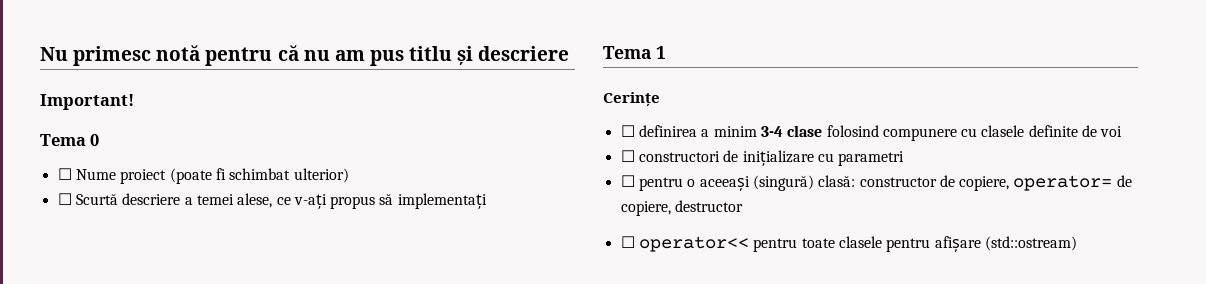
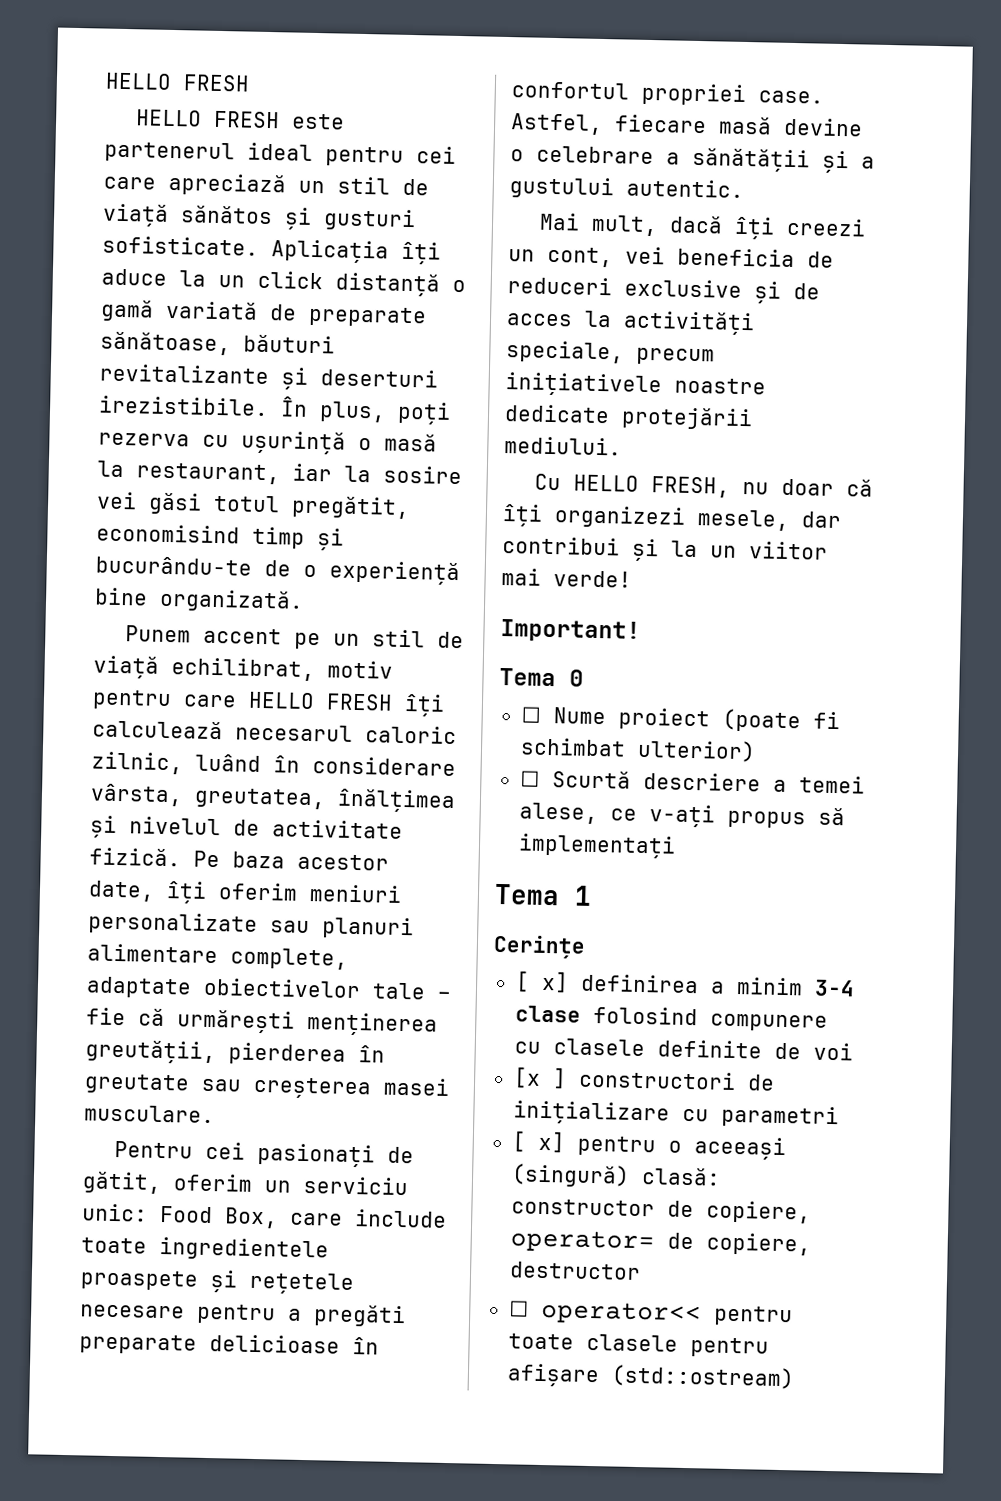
[40,45,570,66] Nu primesc notă pentru că nu am pus titlu și descriere -> [105,72,250,92] [135,109,345,130] [104,140,456,167] [103,172,429,197] [102,203,416,232] [102,235,441,265] [101,268,466,297] [100,299,427,328] [100,331,335,356] [99,363,438,390] [98,395,451,425] [98,430,437,455] [97,460,462,485] [96,491,410,520] [96,523,344,551] [95,555,460,586] [94,587,304,613] [124,625,464,650] [93,655,393,682] [92,689,445,717] [92,719,457,745] [91,751,456,777] [90,783,456,814] [90,815,403,839] [89,847,389,871] [88,880,402,904] [88,911,414,940] [87,943,348,970] [86,976,451,1001] [86,1007,438,1037] [85,1039,385,1066] [84,1073,450,1100] [84,1104,215,1124] [113,1140,414,1168] [82,1171,409,1196] [82,1203,447,1229] [81,1236,329,1262] [80,1269,355,1296] [80,1303,406,1328] [79,1333,379,1355] [511,81,824,106] [510,113,863,137] [510,145,875,174] [509,176,744,200] [538,212,866,240] [508,246,834,268] [507,276,820,304] [506,310,755,336] [506,340,715,366] [505,372,766,398] [504,404,753,431] [504,436,622,456] [533,473,873,498] [502,504,842,531] [502,535,828,562] [501,567,632,588] HELLO FRESH // HELLO FRESH este partenerul ideal pentru cei care apreciază un stil de viață sănătos și gusturi sofisticate. Aplicația îți aduce la un click distanță o gamă variată de preparate sănătoase, băuturi revitalizante și deserturi irezistibile. În plus, poți rezerva cu ușurință o masă la restaurant, iar la sosire vei găsi totul pregătit, economisind timp și bucurându-te de o experiență bine organizată. // Punem accent pe un stil de viață echilibrat, motiv pentru care HELLO FRESH îți calculează necesarul caloric zilnic, luând în considerare vârsta, greutatea, înălțimea și nivelul de activitate fizică. Pe baza acestor date, îți oferim meniuri personalizate sau planuri alimentare complete, adaptate obiectivelor tale – fie că urmărești menținerea greutății, pierderea în greutate sau creșterea masei musculare. // Pentru cei pasionați de gătit, oferim un serviciu unic: Food Box, care include toate ingredientele proaspete și rețetele necesare pentru a pregăti preparate delicioase în confortul propriei case. Astfel, fiecare masă devine o celebrare a sănătății și a gustului autentic. // Mai mult, dacă îți creezi un cont, vei beneficia de reduceri exclusive și de acces la activități speciale, precum inițiativele noastre dedicate protejării mediului. // Cu HELLO FRESH, nu doar că îți organizezi mesele, dar contribui și la un viitor mai verde!
[620,125,635,137] ☐ -> [514,971,569,993] [ x]
[620,150,635,162] ☐ -> [512,1067,567,1089] [x ]
[620,175,635,187] ☐ -> [511,1131,566,1153] [ x]

